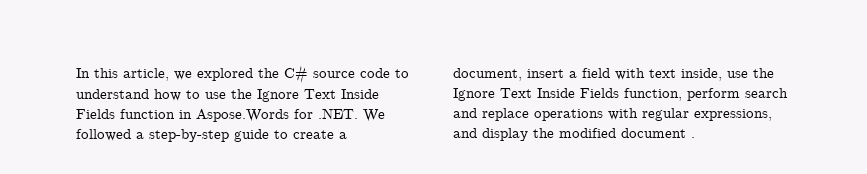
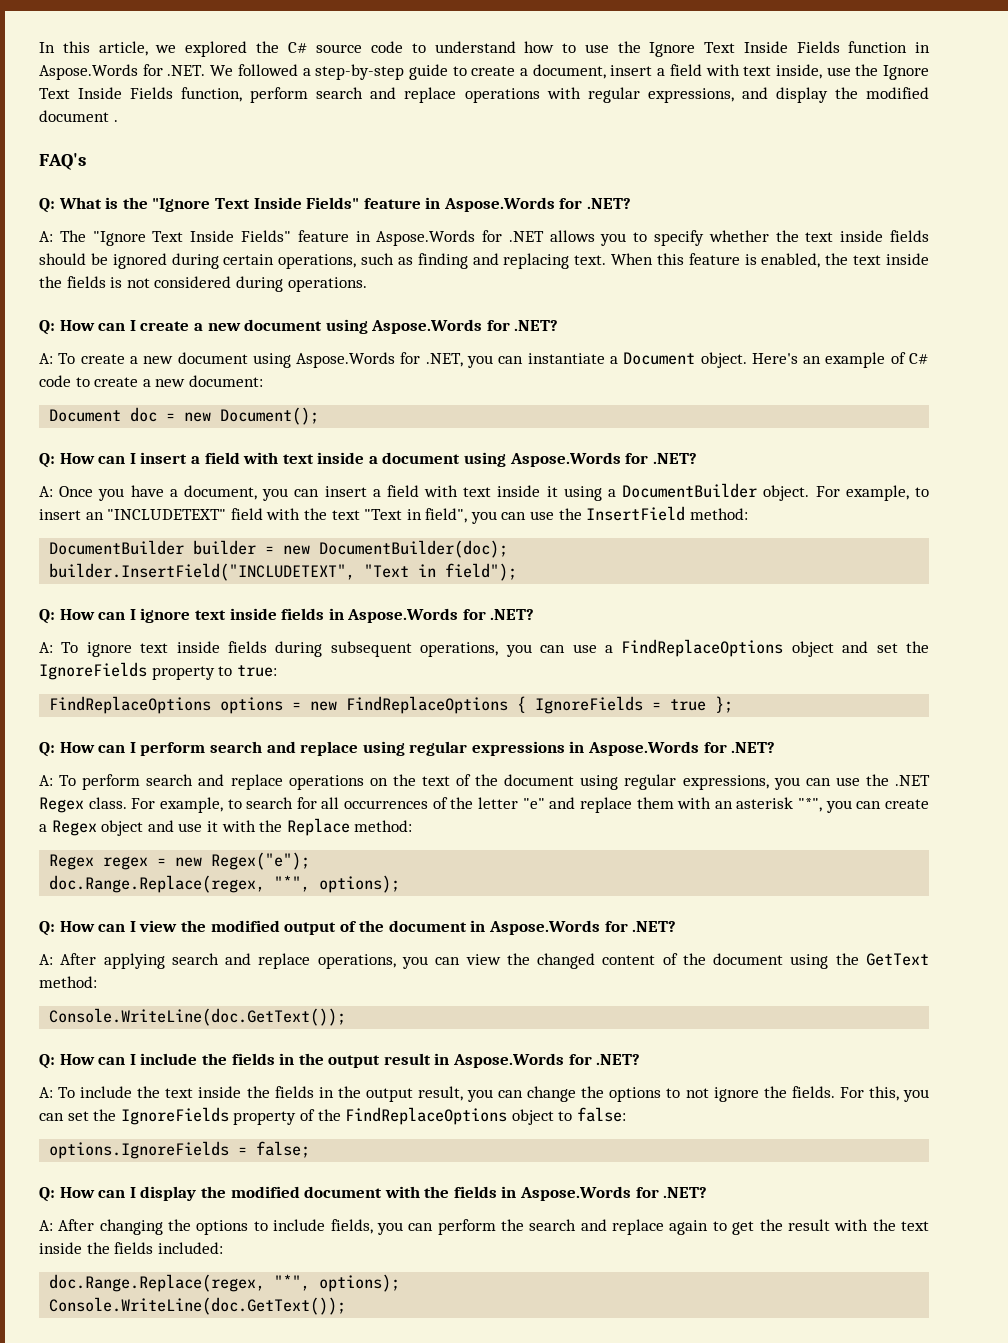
(695, 137) none -> [39,153,86,170] [39,197,632,213] [39,230,929,246] [39,253,930,269] [39,276,367,292] [39,319,559,335] [39,352,929,368] [39,375,263,387] [49,407,320,425] [39,452,697,468] [39,483,929,501] [39,506,748,524] [49,540,509,558] [49,563,518,581] [39,608,535,624] [39,639,929,657] [39,662,277,680] [49,696,734,714] [39,741,776,757] [39,774,931,790] [39,797,929,813] [39,818,413,836] [49,852,311,870] [49,875,401,893] [39,920,677,936] [39,953,930,969] [39,976,97,988] [49,1008,347,1026] [39,1053,641,1069] [39,1086,930,1102] [39,1107,626,1125] [49,1141,311,1159] [39,1186,708,1202] [39,1219,930,1235] [39,1242,223,1254] [49,1274,401,1292] [49,1297,347,1315] // FAQ's // Q: What is the "Ignore Text Inside Fields" feature in Aspose.Words for .NET? // A: The "Ignore Text Inside Fields" feature in Aspose.Words for .NET allows you to specify whether the text inside fields should be ignored during certain operations, such as finding and replacing text. When this feature is enabled, the text inside the fields is not considered during operations. // Q: How can I create a new document using Aspose.Words for .NET? // A: To create a new document using Aspose.Words for .NET, you can instantiate a Document object. Here's an example of C# code to create a new document: // Document doc = new Document(); // Q: How can I insert a field with text inside a document using Aspose.Words for .NET? // A: Once you have a document, you can insert a field with text inside it using a DocumentBuilder object. For example, to insert an "INCLUDETEXT" field with the text "Text in field", you can use the InsertField method: // DocumentBuilder builder = new DocumentBuilder(doc); // builder.InsertField("INCLUDETEXT", "Text in field"); // Q: How can I ignore text inside fields in Aspose.Words for .NET? // A: To ignore text inside fields during subsequent operations, you can use a FindReplaceOptions object and set the IgnoreFields property to true: // FindReplaceOptions options = new FindReplaceOptions { IgnoreFields = true }; // Q: How can I perform search and replace using regular expressions in Aspose.Words for .NET? // A: To perform search and replace operations on the text of the document using regular expressions, you can use the .NET Regex class. For example, to search for all occurrences of the letter "e" and replace them with an asterisk "*", you can create a Regex object and use it with the Replace method: // Regex regex = new Regex("e"); // doc.Range.Replace(regex, "*", options); // Q: How can I view the modified output of the document in Aspose.Words for .NET? // A: After applying search and replace operations, you can view the changed content of the document using the GetText method: // Console.WriteLine(doc.GetText()); // Q: How can I include the fields in the output result in Aspose.Words for .NET? // A: To include the text inside the fields in the output result, you can change the options to not ignore the fields. For this, you can set the IgnoreFields property of the FindReplaceOptions object to false: // options.IgnoreFields = false; // Q: How can I display the modified document with the fields in Aspose.Words for .NET? // A: After changing the options to include fields, you can perform the search and replace again to get the result with the text inside the fields included: // doc.Range.Replace(regex, "*", options); // Console.WriteLine(doc.GetText());

